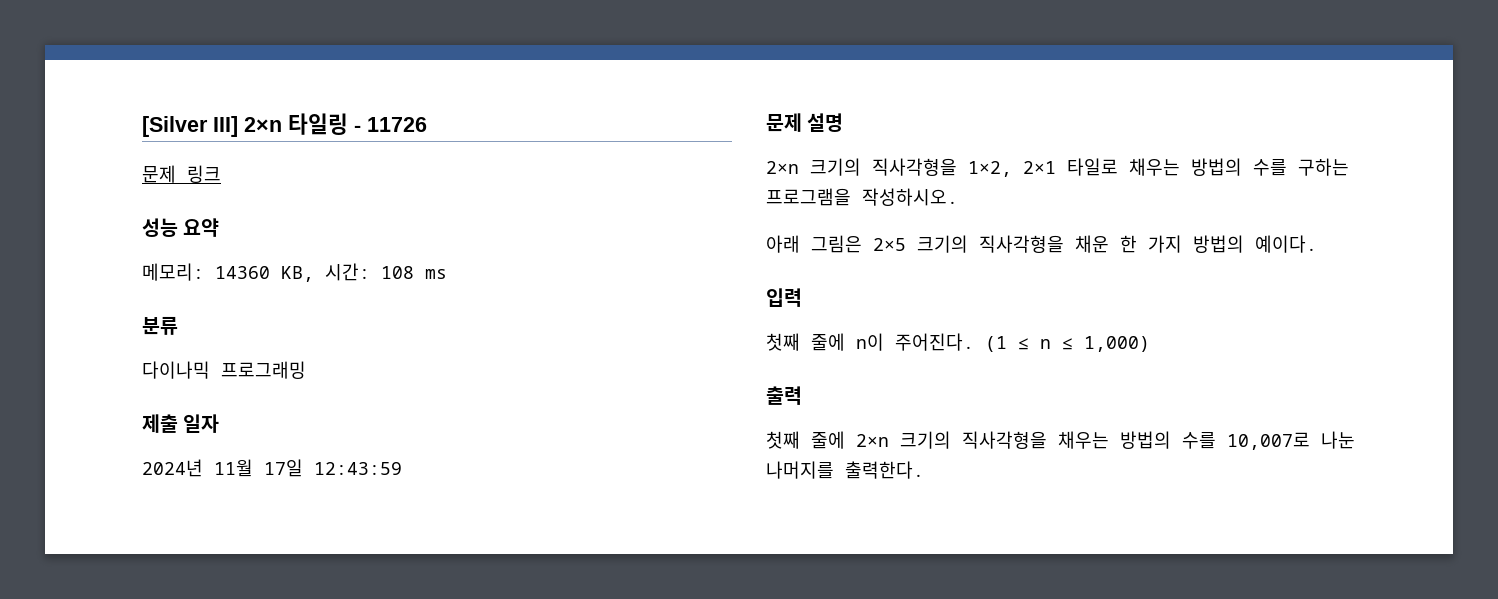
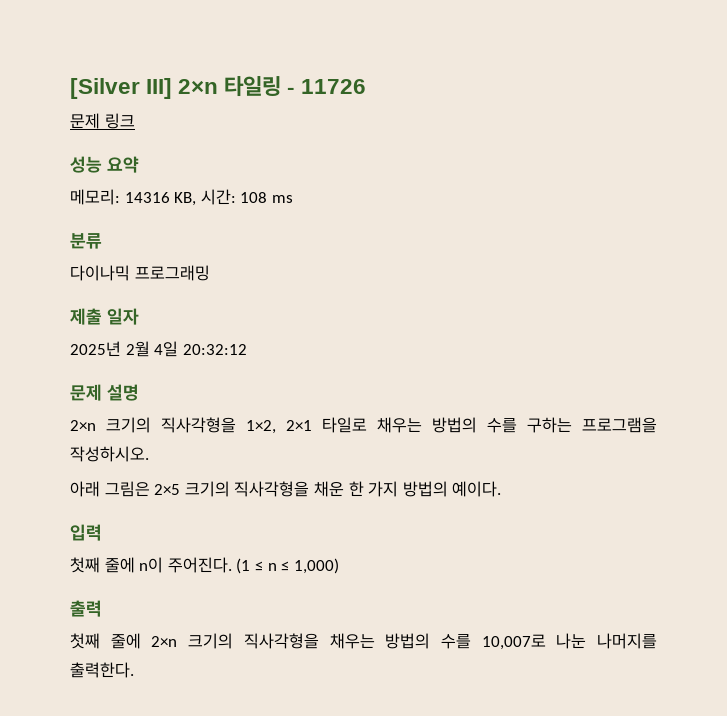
[215,266,270,279] 14360 -> [124,192,170,203] 14316
[142,459,402,477] 2024년 11월 17일 12:43:59 -> [70,341,247,357] 2025년 2월 4일 20:32:12

